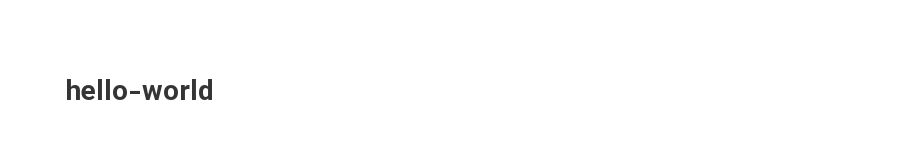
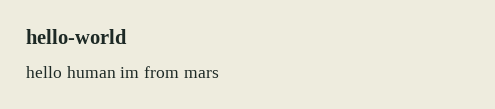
(214, 89) none -> [26,66,219,78] // hello human im from mars

